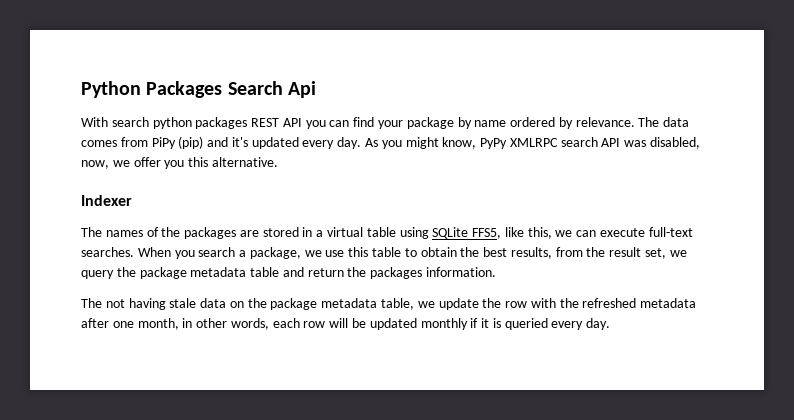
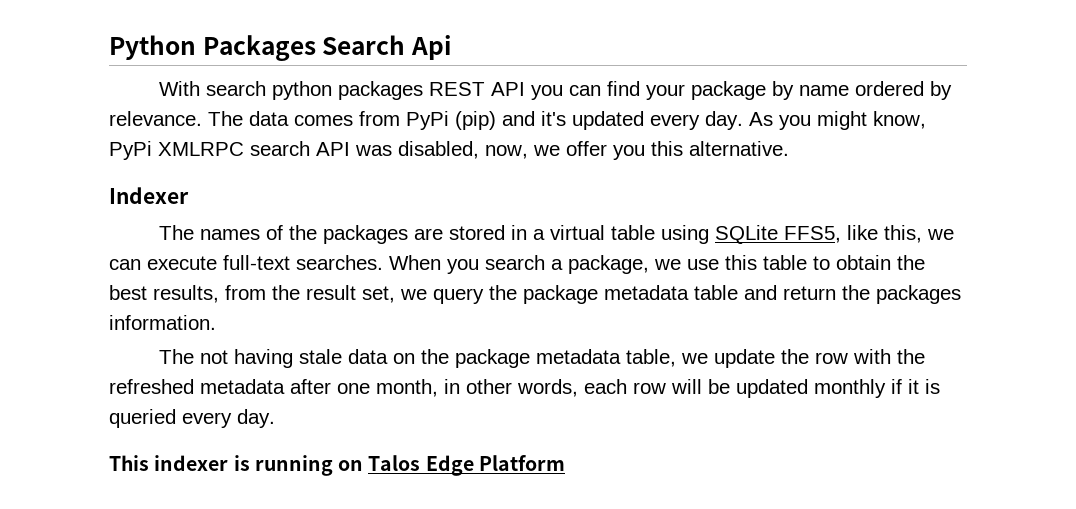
[151,137,176,149] PiPy -> [406,111,449,130] PyPi
[480,138,508,149] PyPy -> [109,141,152,160] PyPi
(611, 324) none -> [109,455,565,476] // This indexer is running on Talos Edge Platform

